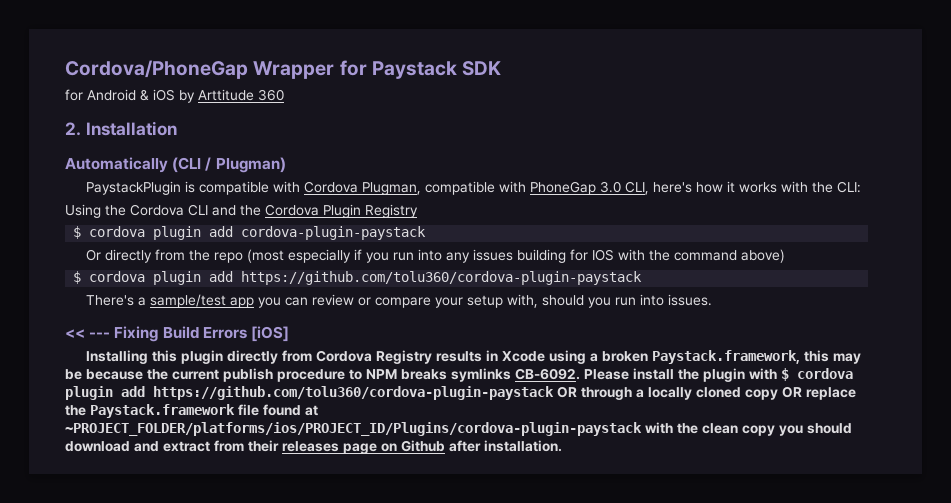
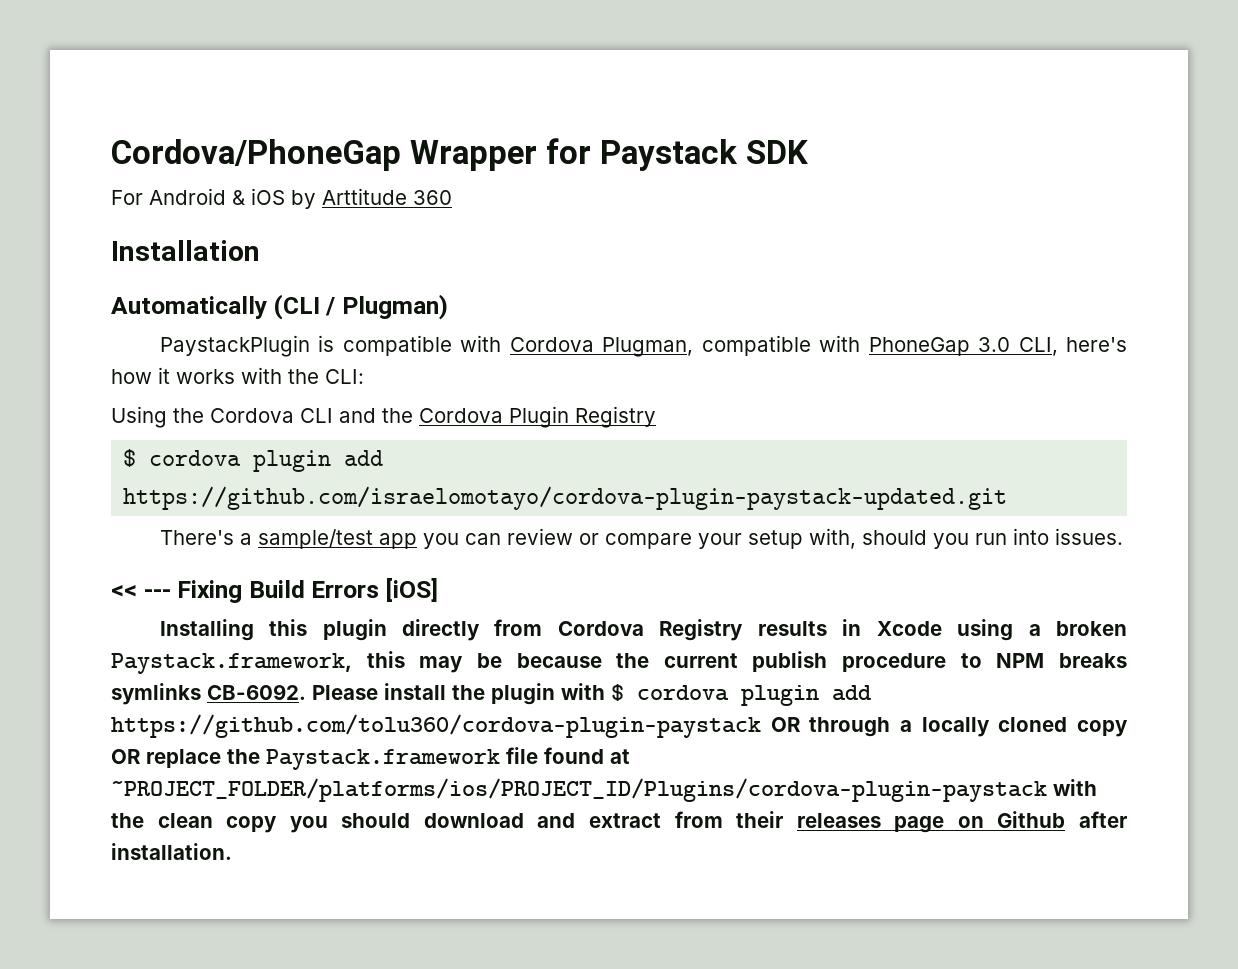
[65,89,83,101] for -> [111,190,143,205] For
[65,122,81,136] 2. -> (452, 197) none
[241,226,427,240] [85,249,785,263] [73,271,643,285] cordova-plugin-paystack // Or directly from the repo (most especially if you run into any issues building for IOS with the command above) // $ cordova plugin add https://github.com/tolu360/cordova-plugin-paystack -> [123,486,1008,510] https://github.com/israelomotayo/cordova-plugin-paystack-updated.git

